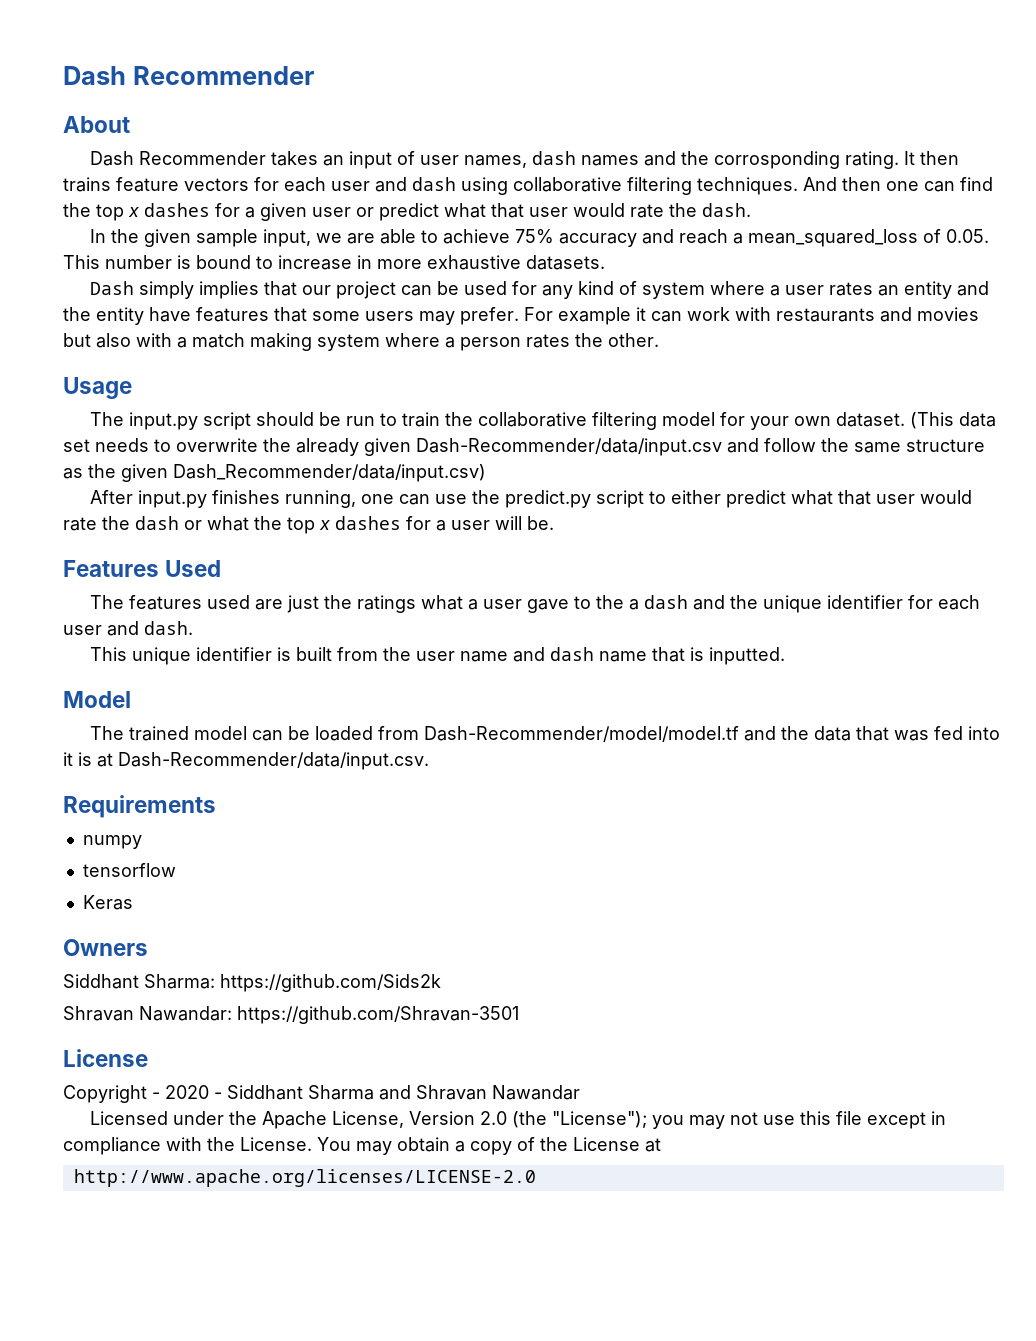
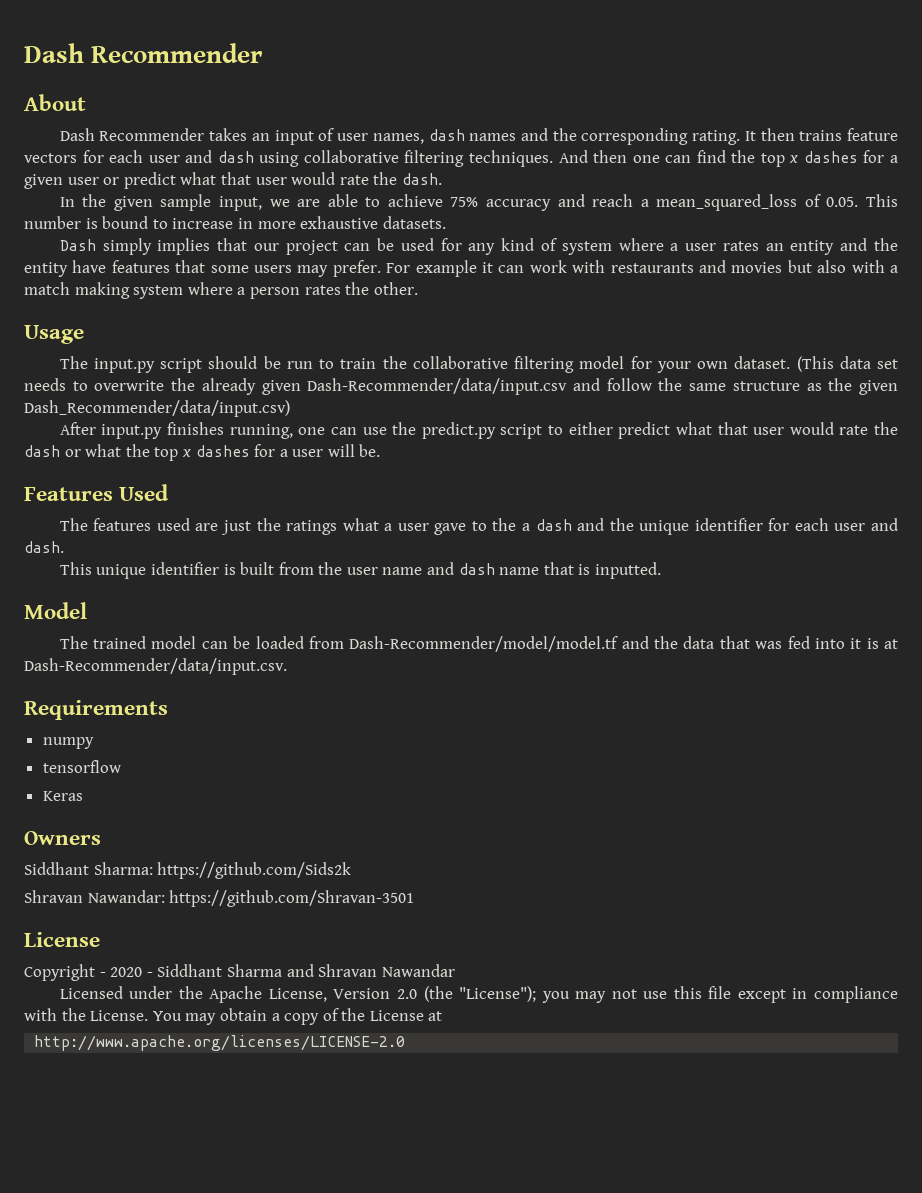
[713,151,840,169] corrosponding -> [581,128,689,145] corresponding

